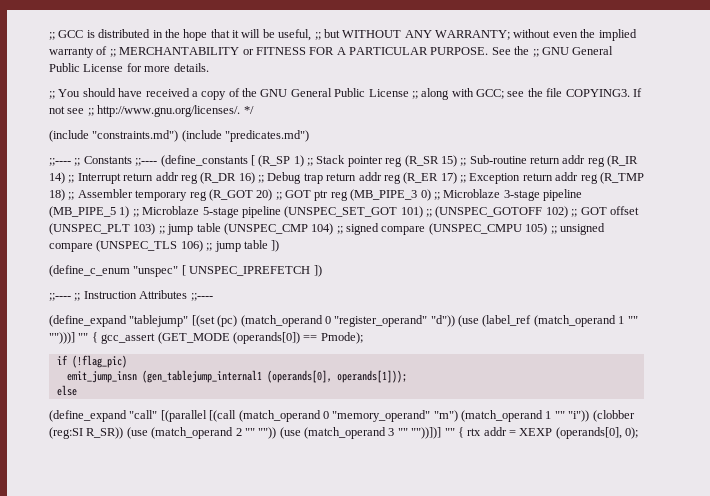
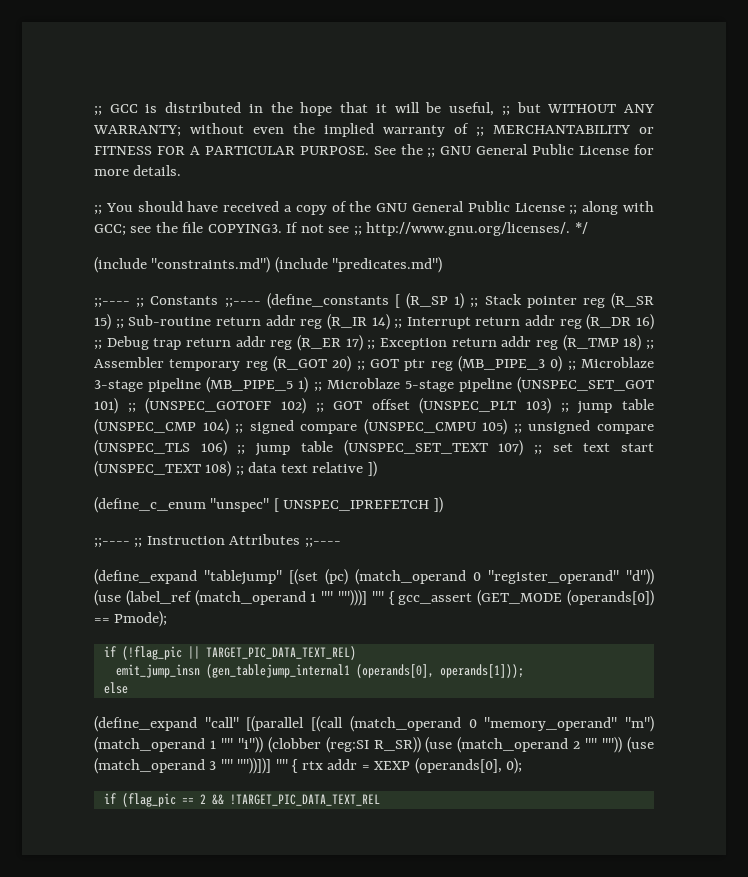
(268, 244) none -> [343,440,654,456] [94,461,364,477] (UNSPEC_SET_TEXT 107) ;; set text start (UNSPEC_TEXT 108) ;; data text relative
[71,355,127,368] (!flag_pic) -> [121,646,356,660] (!flag_pic || TARGET_PIC_DATA_TEXT_REL)
(639, 433) none -> [103,793,380,807] // if (flag_pic == 2 && !TARGET_PIC_DATA_TEXT_REL

